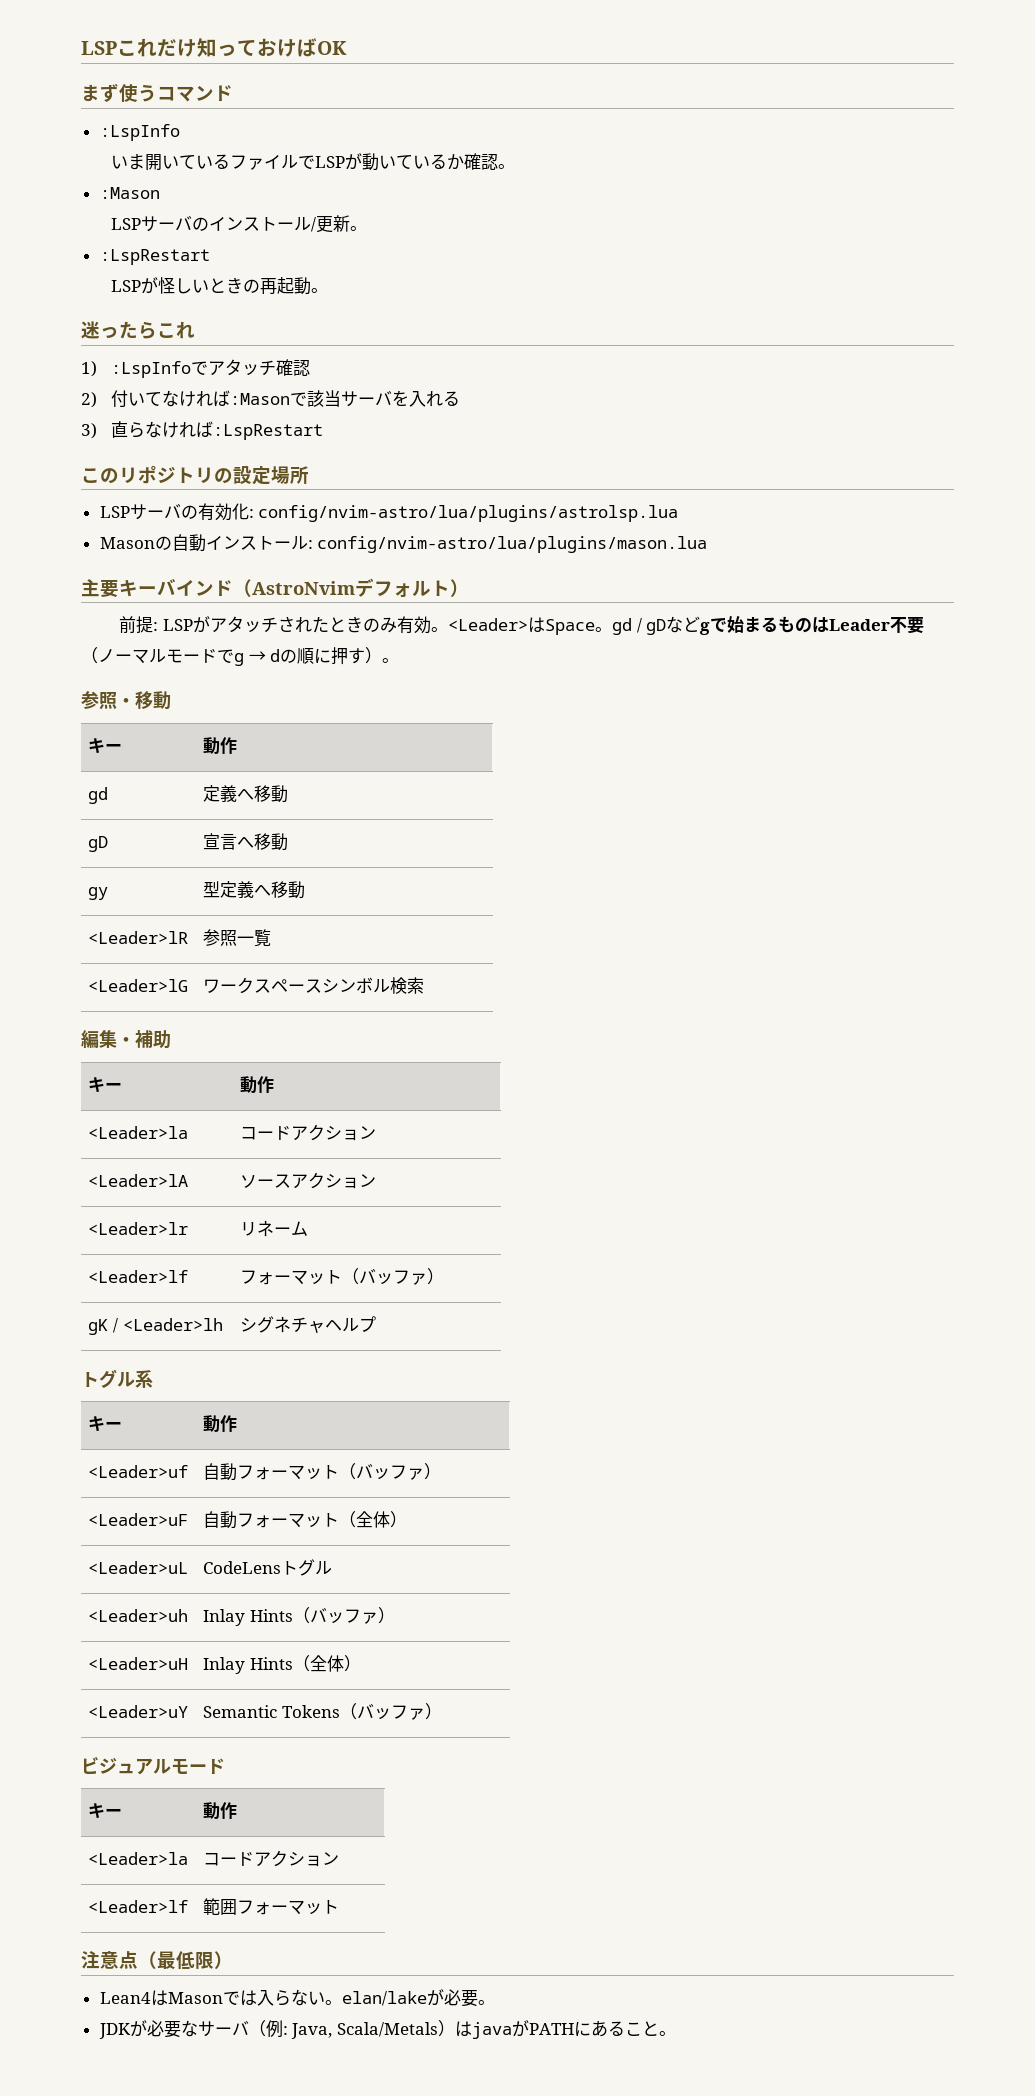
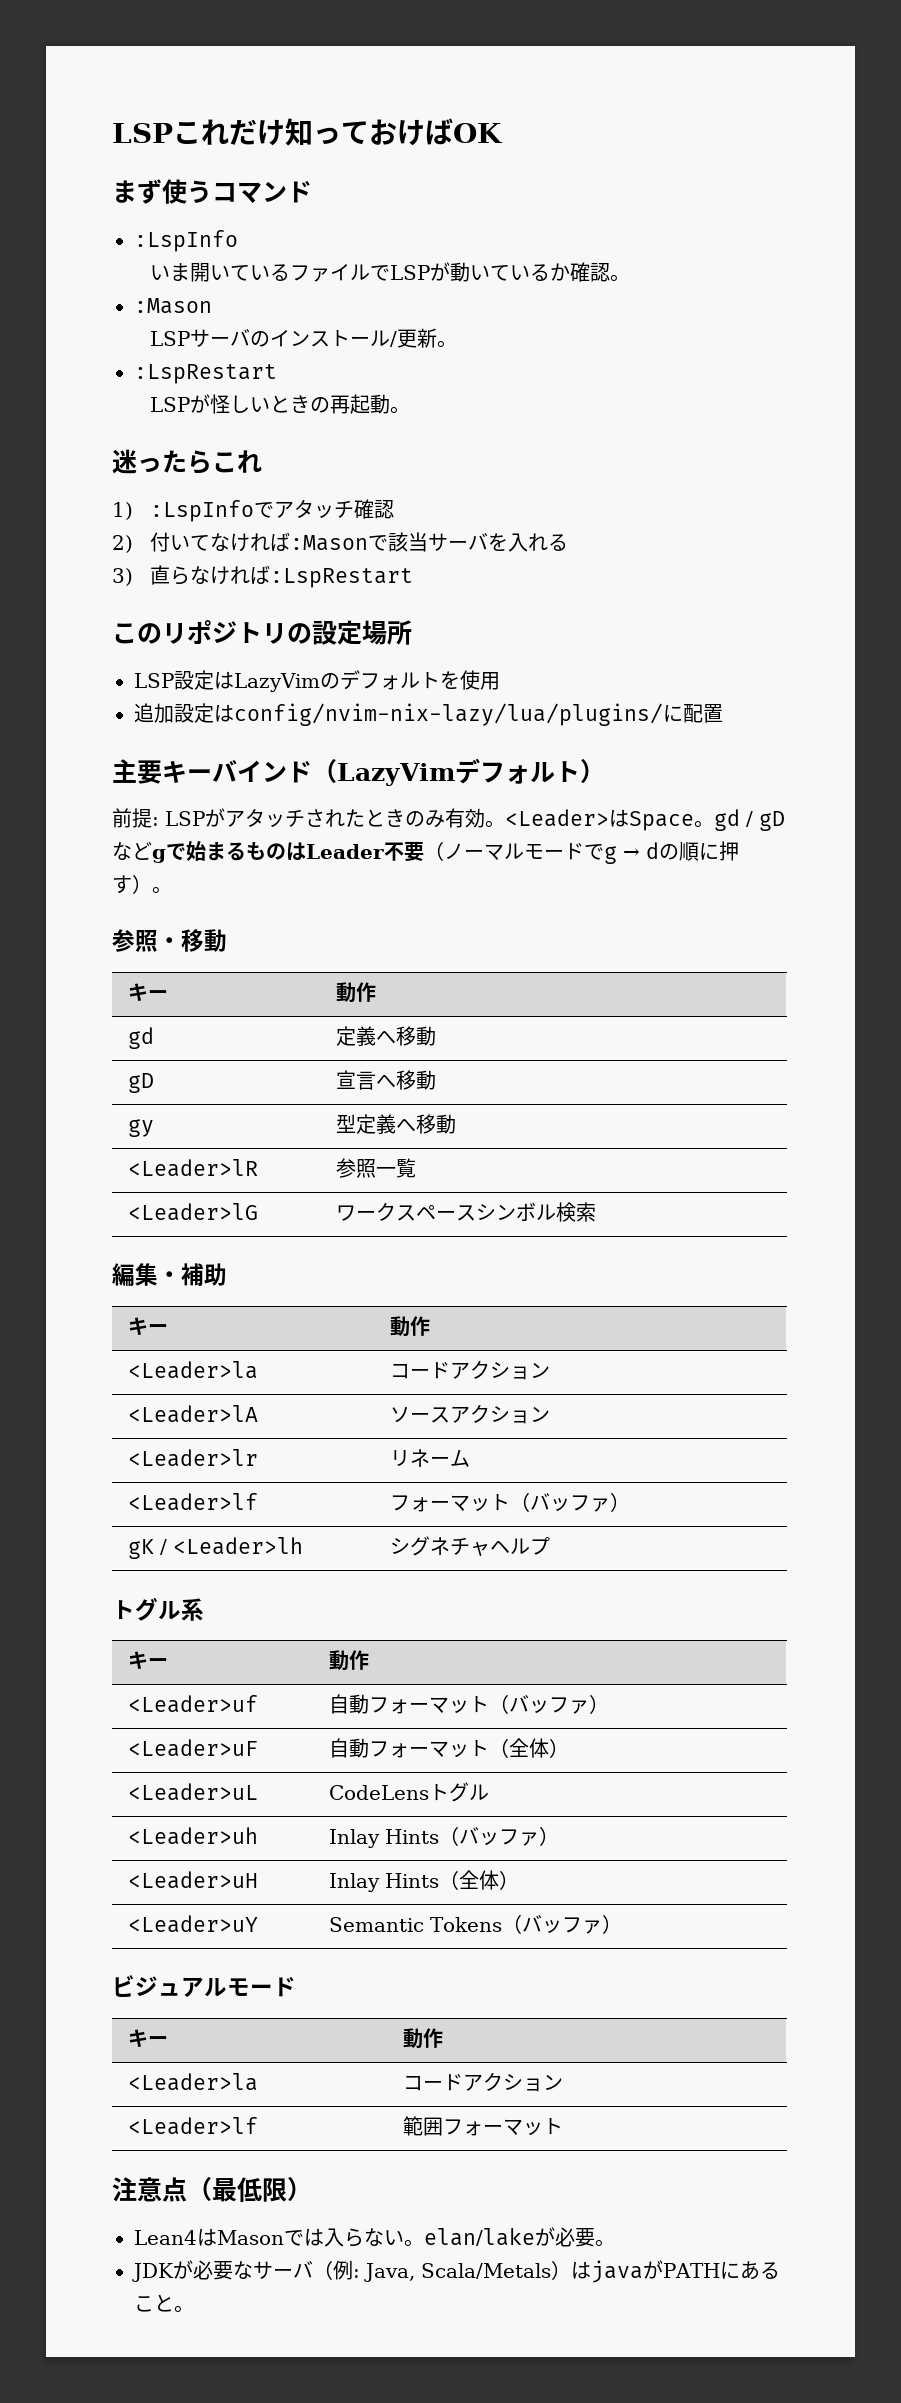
[129,503,679,522] [99,534,708,553] サーバの有効化: config/nvim-astro/lua/plugins/astrolsp.lua // Masonの自動インストール: config/nvim-astro/lua/plugins/mason.lua -> [174,670,500,692] [134,703,723,726] 設定はLazyVimのデフォルトを使用 // 追加設定はconfig/nvim-nix-lazy/lua/plugins/に配置
[252,581,355,595] AstroNvim -> [337,763,455,786] LazyVim

